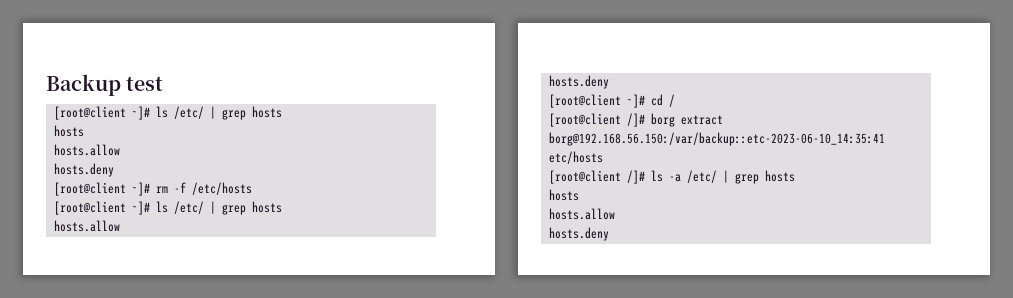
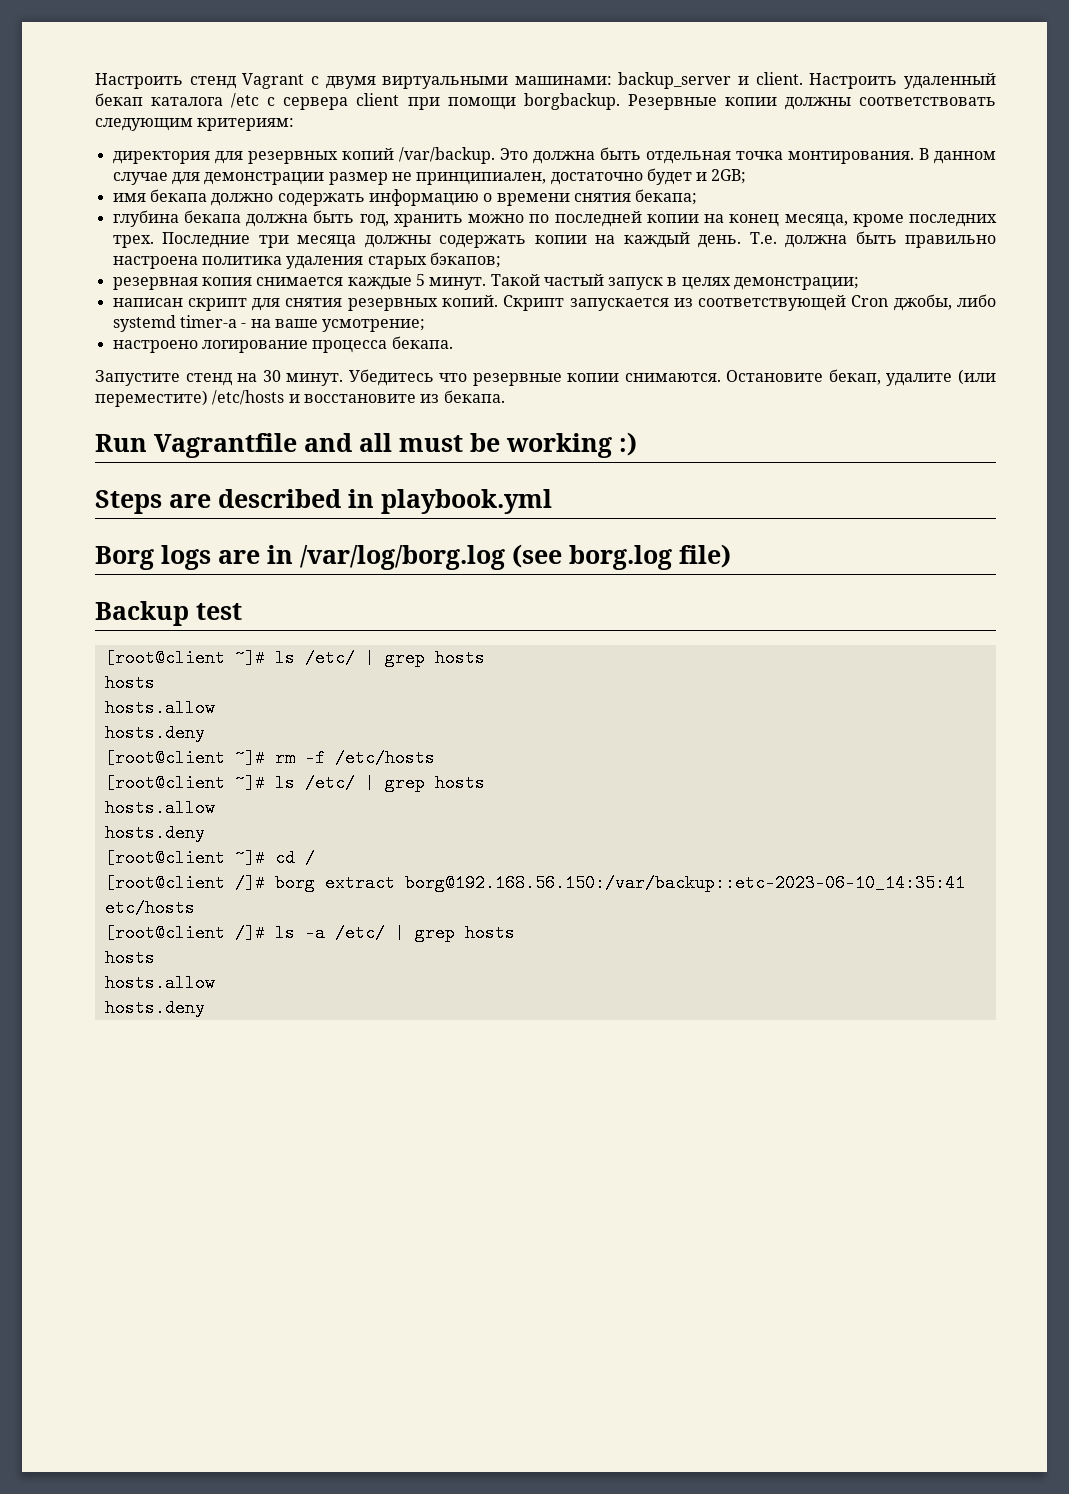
(46, 85) none -> [95,72,996,89] [95,93,997,110] [95,118,295,131] [112,147,996,164] [112,168,747,185] [112,189,698,206] [112,210,997,227] [112,231,996,248] [112,252,501,269] [112,274,860,290] [112,294,996,311] [112,315,426,332] [112,336,453,353] [95,369,997,386] [95,390,505,407] [95,432,637,458] [95,489,552,514] [95,544,731,570] Настроить стенд Vagrant с двумя виртуальными машинами: backup_server и client. Настроить удаленный бекап каталога /etc c сервера client при помощи borgbackup. Резервные копии должны соответствовать следующим критериям: // директория для резервных копий /var/backup. Это должна быть отдельная точка монтирования. В данном случае для демонстрации размер не принципиален, достаточно будет и 2GB; // имя бекапа должно содержать информацию о времени снятия бекапа; // глубина бекапа должна быть год, хранить можно по последней копии на конец месяца, кроме последних трех. Последние три месяца должны содержать копии на каждый день. Т.е. должна быть правильно настроена политика удаления старых бэкапов; // резервная копия снимается каждые 5 минут. Такой частый запуск в целях демонстрации; // написан скрипт для снятия резервных копий. Скрипт запускается из соответствующей Cron джобы, либо systemd timer-а - на ваше усмотрение; // настроено логирование процесса бекапа. // Запустите стенд на 30 минут. Убедитесь что резервные копии снимаются. Остановите бекап, удалите (или переместите) /etc/hosts и восстановите из бекапа. // Run Vagrantfile and all must be working :) // Steps are described in playbook.yml // Borg logs are in /var/log/borg.log (see borg.log file) //

